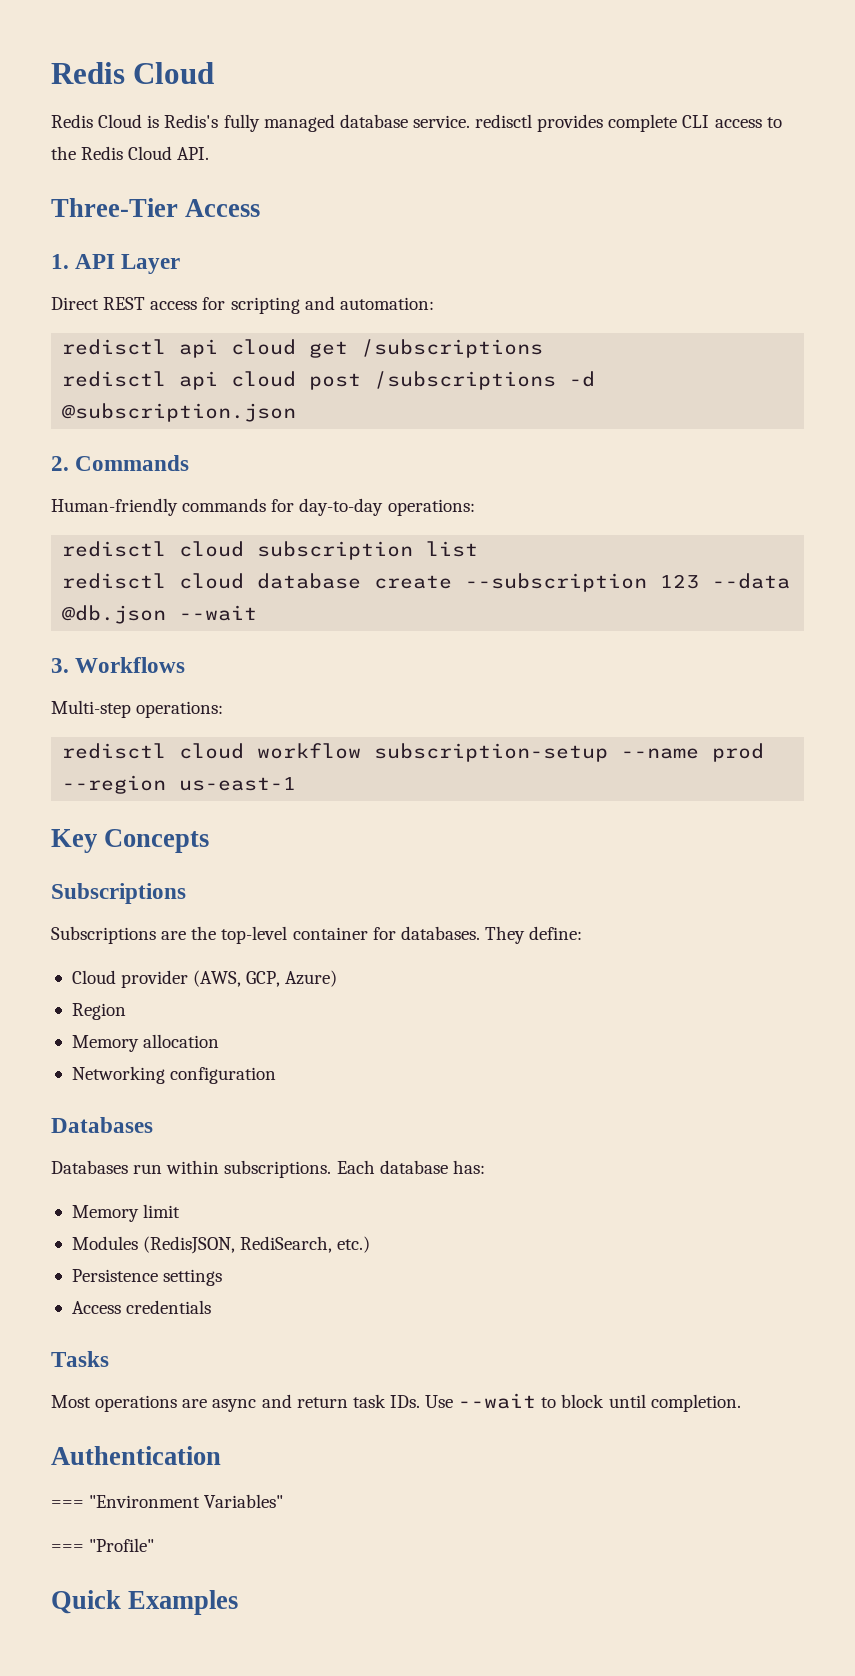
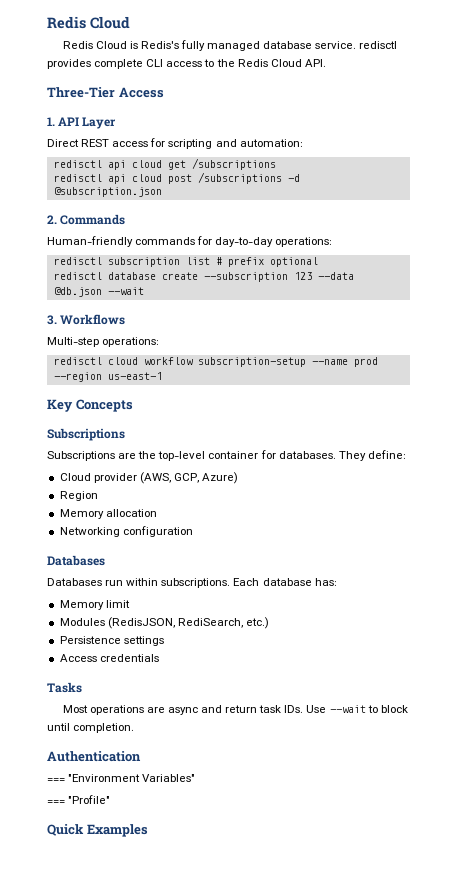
[179,541,245,557] cloud -> (102, 261) none
[62,573,245,589] // redisctl cloud -> [215,257,318,267] [53,272,102,280] # prefix optional // redisctl

